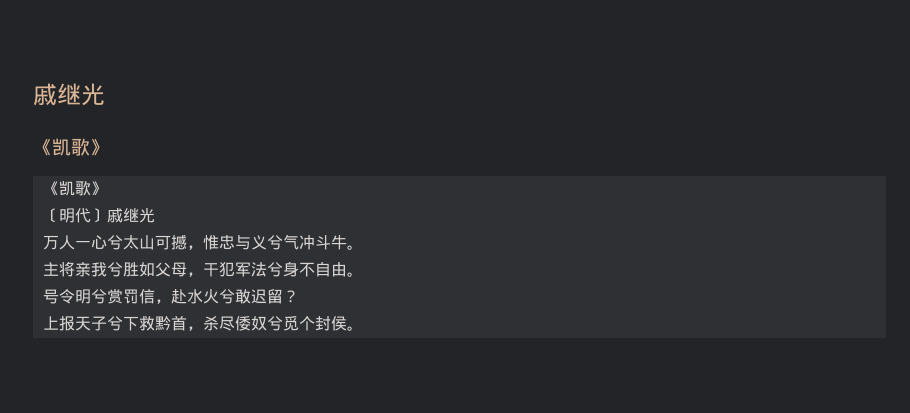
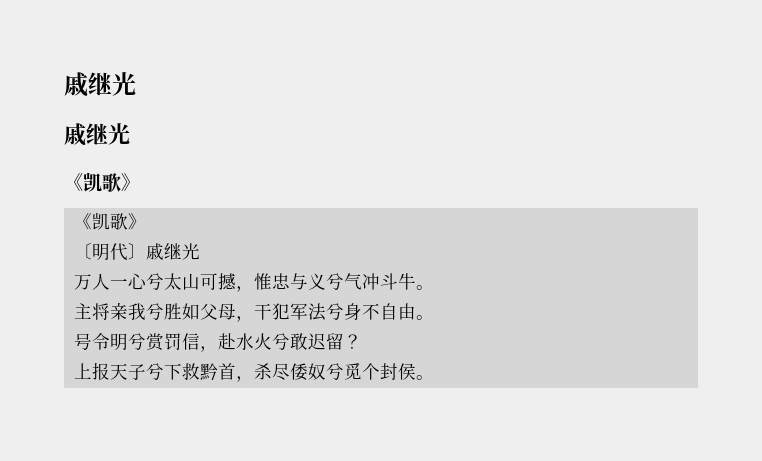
[33,83,105,106] 戚继光 -> [64,72,136,97] [64,123,130,146] 戚继光 // 戚继光

